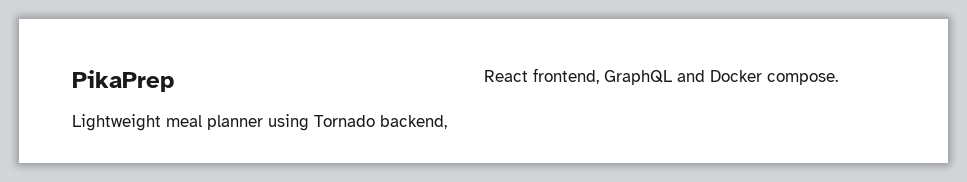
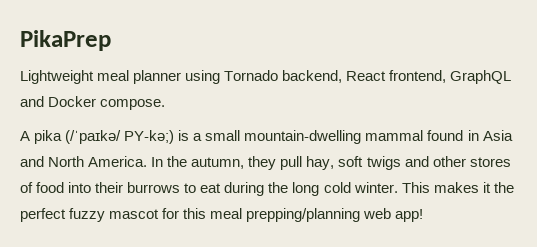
(838, 79) none -> [20,130,513,144] [20,156,511,170] [20,182,514,196] [20,208,424,222] // A pika (/ˈpaɪkə/ PY-kə;) is a small mountain-dwelling mammal found in Asia and North America. In the autumn, they pull hay, soft twigs and other stores of food into their burrows to eat during the long cold winter. This makes it the perfect fuzzy mascot for this meal prepping/planning web app!

